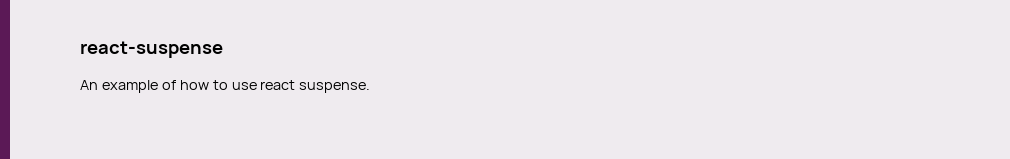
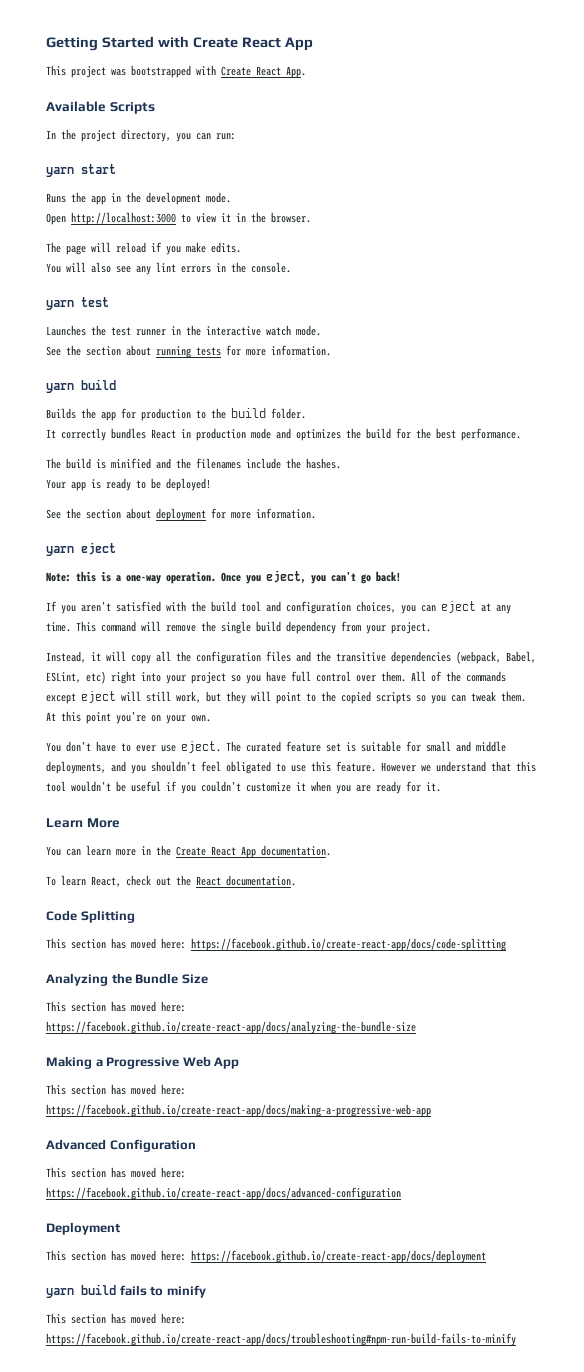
[80,41,223,58] [80,80,371,93] react-suspense // An example of how to use react suspense. -> [46,36,313,51] [46,65,306,78] [46,101,155,114] [46,129,236,142] [46,164,116,177] [46,192,231,205] [46,212,311,225] [46,242,241,255] [46,262,291,275] [46,297,109,310] [46,325,321,336] [46,345,331,358] [46,379,116,393] [46,408,306,421] [46,428,521,441] [46,458,341,469] [46,478,211,491] [46,508,316,521] [46,542,116,556] [46,570,401,584] [46,601,511,614] [46,621,431,634] [46,651,536,664] [46,671,506,684] [46,691,526,704] [46,711,211,724] [46,741,506,753] [46,761,536,774] [46,781,441,794] [46,818,120,828] [46,845,331,858] [46,875,296,887] [46,910,135,923] [46,938,506,951] [46,973,208,986] [46,1001,186,1012] [46,1021,416,1034] [46,1056,240,1069] [46,1084,186,1095] [46,1104,431,1117] [46,1139,196,1152] [46,1167,186,1178] [46,1187,401,1200] [46,1222,121,1235] [46,1250,486,1263] [46,1284,206,1298] [46,1313,186,1324] [46,1333,516,1346] Getting Started with Create React App // This project was bootstrapped with Create React App. // Available Scripts // In the project directory, you can run: // yarn start // Runs the app in the development mode. // Open http://localhost:3000 to view it in the browser. // The page will reload if you make edits. // You will also see any lint errors in the console. // yarn test // Launches the test runner in the interactive watch mode. // See the section about running tests for more information. // yarn build // Builds the app for production to the build folder. // It correctly bundles React in production mode and optimizes the build for the best performance. // The build is minified and the filenames include the hashes. // Your app is ready to be deployed! // See the section about deployment for more information. // yarn eject // Note: this is a one-way operation. Once you eject, you can’t go back! // If you aren’t satisfied with the build tool and configuration choices, you can eject at any time. This command will remove the single build dependency from your project. // Instead, it will copy all the configuration files and the transitive dependencies (webpack, Babel, ESLint, etc) right into your project so you have full control over them. All of the commands except eject will still work, but they will point to the copied scripts so you can tweak them. At this point you’re on your own. // You don’t have to ever use eject. The curated feature set is suitable for small and middle deployments, and you shouldn’t feel obligated to use this feature. However we understand that this tool wouldn’t be useful if you couldn’t customize it when you are ready for it. // Learn More // You can learn more in the Create React App documentation. // To learn React, check out the React documentation. // Code Splitting // This section has moved here: https://facebook.github.io/create-react-app/docs/code-splitting // Analyzing the Bundle Size // This section has moved here: https://facebook.github.io/create-react-app/docs/analyzing-the-bundle-size // Making a Progressive Web App // This section has moved here: https://facebook.github.io/create-react-app/docs/making-a-progressive-web-app // Advanced Configuration // This section has moved here: https://facebook.github.io/create-react-app/docs/advanced-configuration // Deployment // This section has moved here: https://facebook.github.io/create-react-app/docs/deployment // yarn build fails to minify // This section has moved here: https://facebook.github.io/create-react-app/docs/troubleshooting#npm-run-build-fails-to-minify

